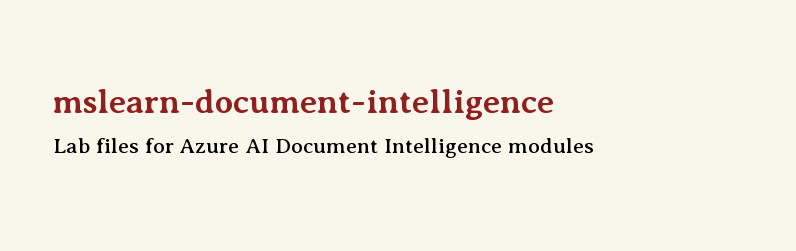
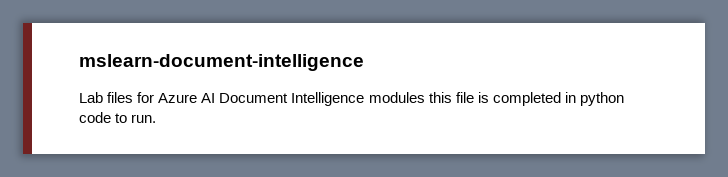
(594, 145) none -> [428,92,625,106] [79,112,157,123] this file is completed in python code to run.

